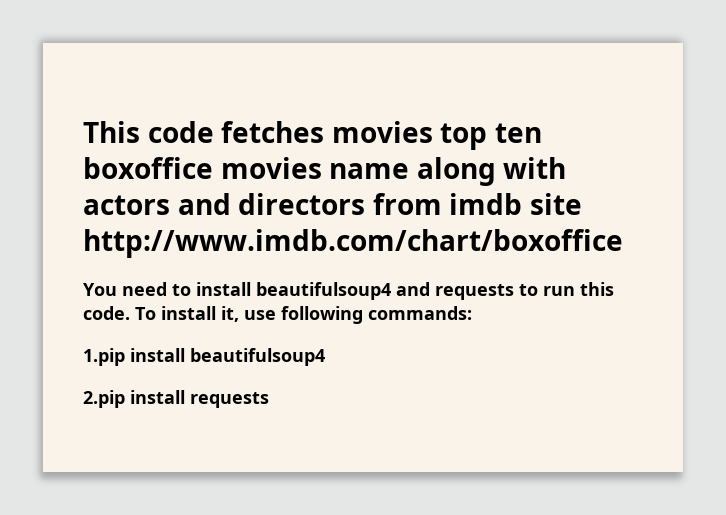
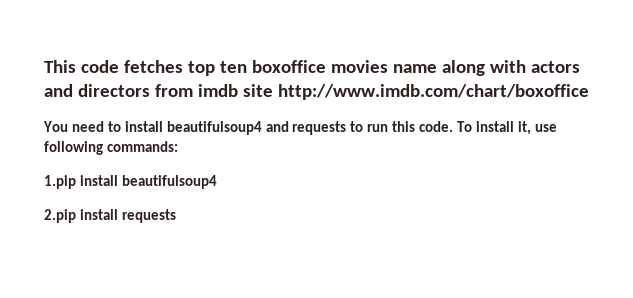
[331,121,433,143] movies -> (183, 66) none

